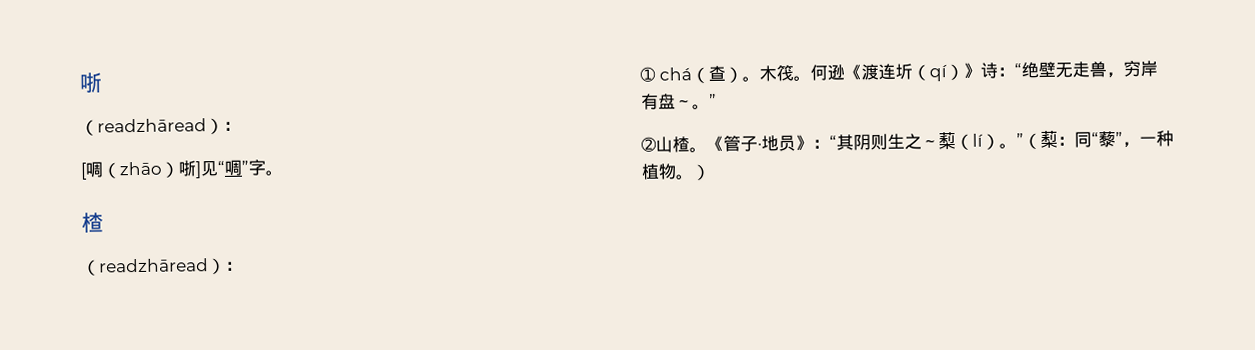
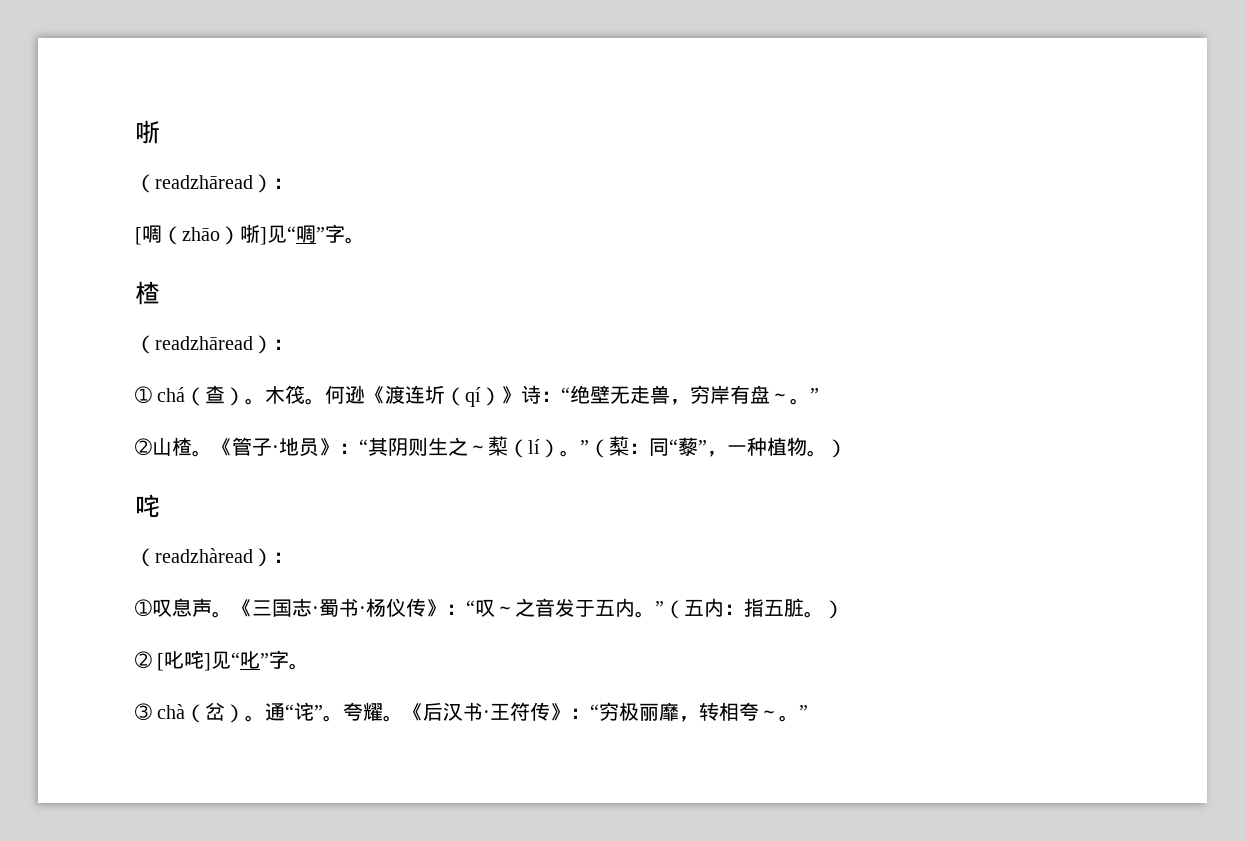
(711, 172) none -> [135,494,160,518] [135,548,293,567] [135,598,844,619] [135,650,310,671] [135,702,809,723] // 咤 // （readzhàread）： // ➀叹息声。《三国志·蜀书·杨仪传》：“叹～之音发于五内。”（五内：指五脏。） // ➁ [叱咤]见“叱”字。 // ➂ chà（岔）。通“诧”。夸耀。《后汉书·王符传》：“穷极丽靡，转相夸～。”

